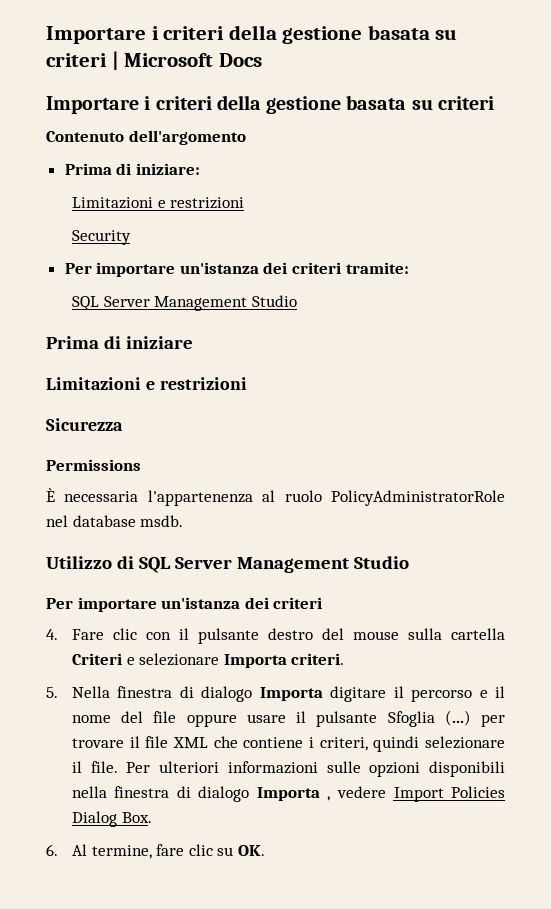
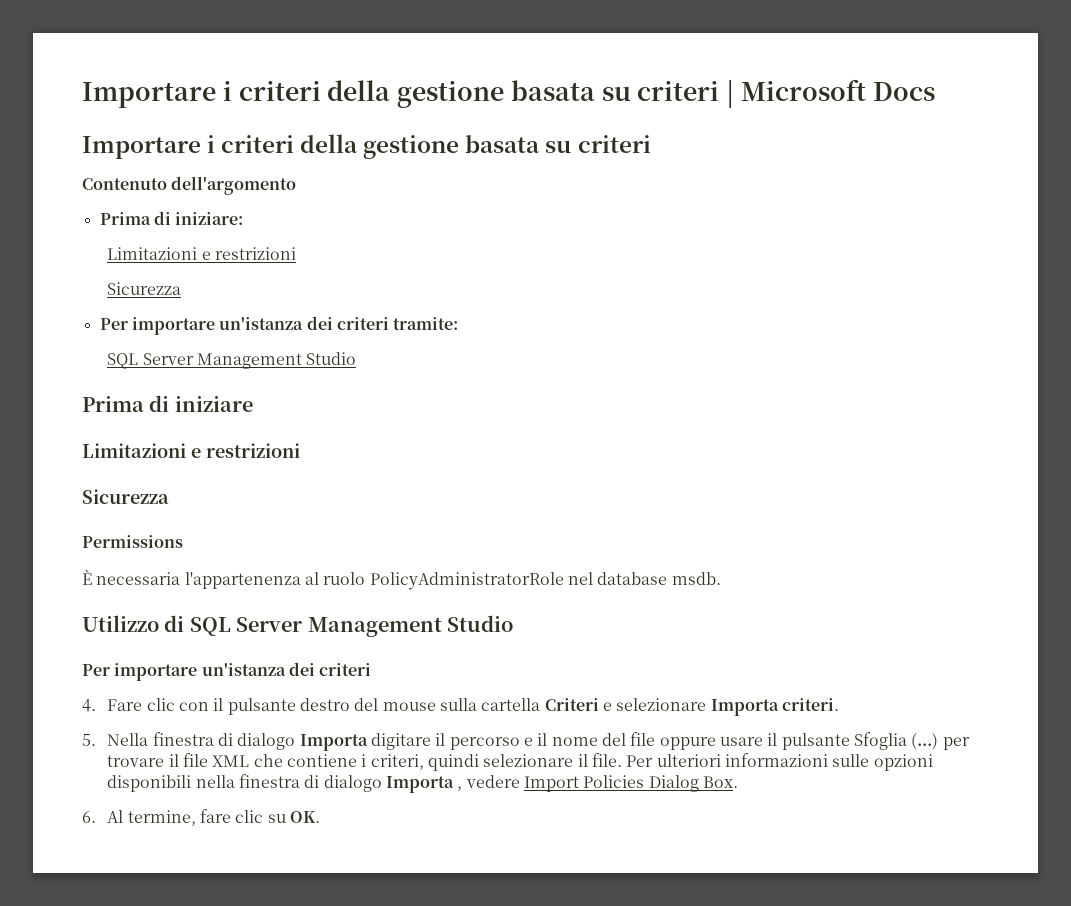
[71,230,131,245] Security -> [107,282,182,295] Sicurezza

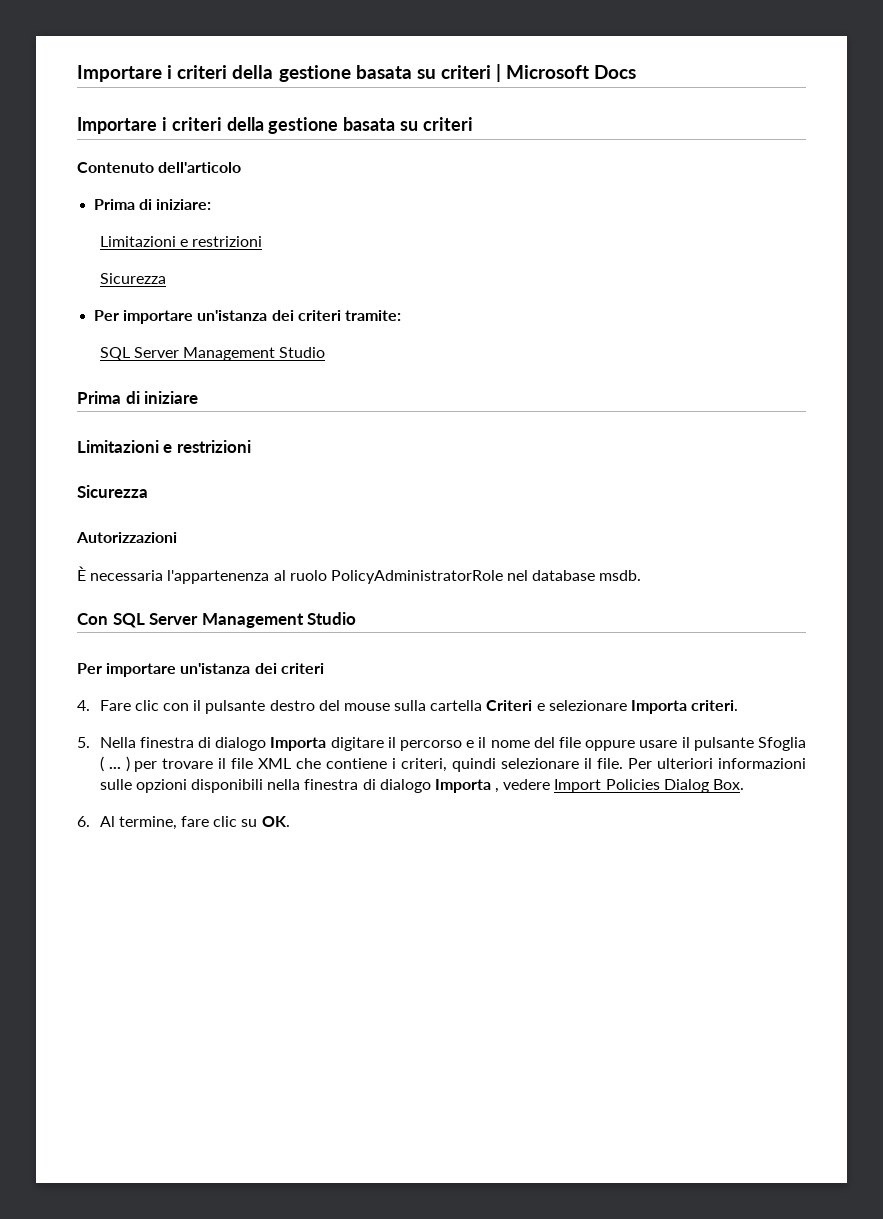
[171,176,297,195] dell'argomento -> [158,162,242,173] dell'articolo
[82,535,183,548] Permissions -> [76,532,177,543] Autorizzazioni
[82,615,185,632] Utilizzo di -> [77,613,108,625] Con
[911,733,939,750] (...) -> [99,756,130,772] ( ... )

